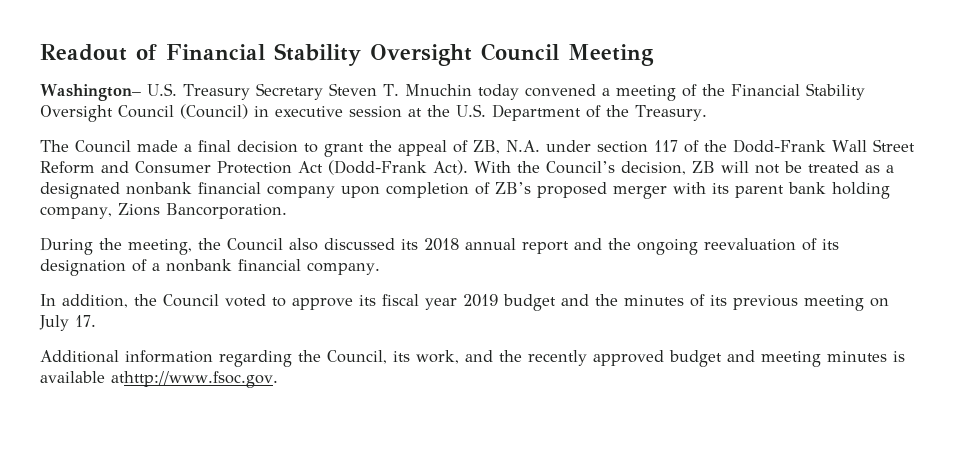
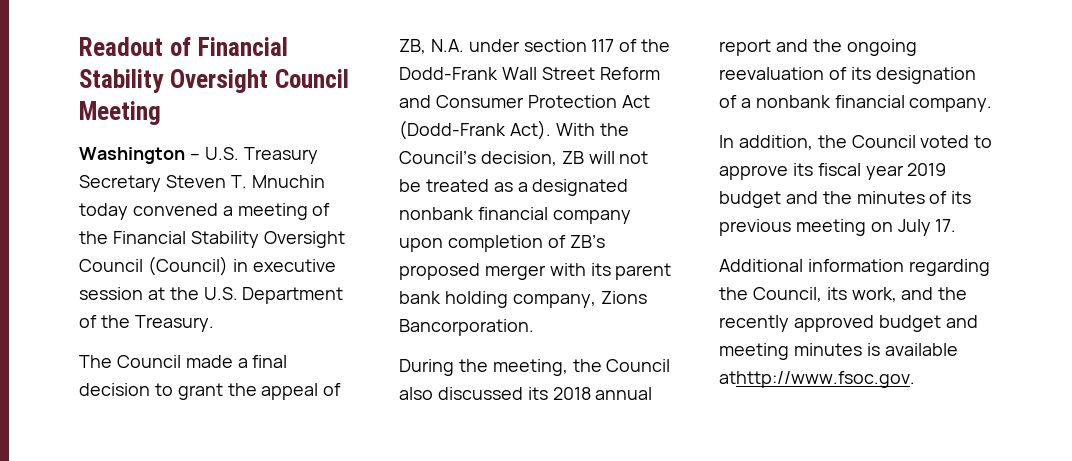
[40,84,141,101] Washington– -> [79,147,200,164] Washington –

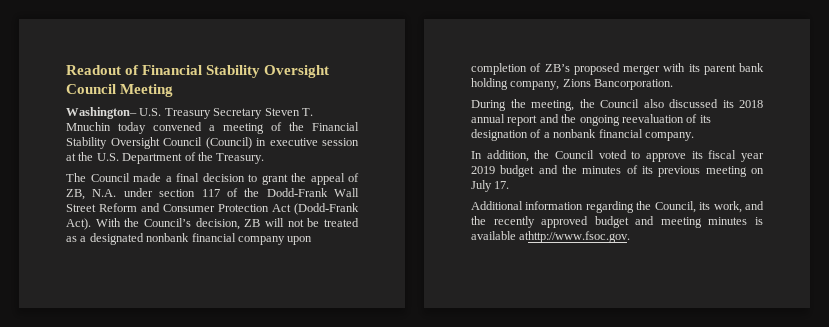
[79,147,200,164] Washington – -> [66,107,137,119] Washington–

